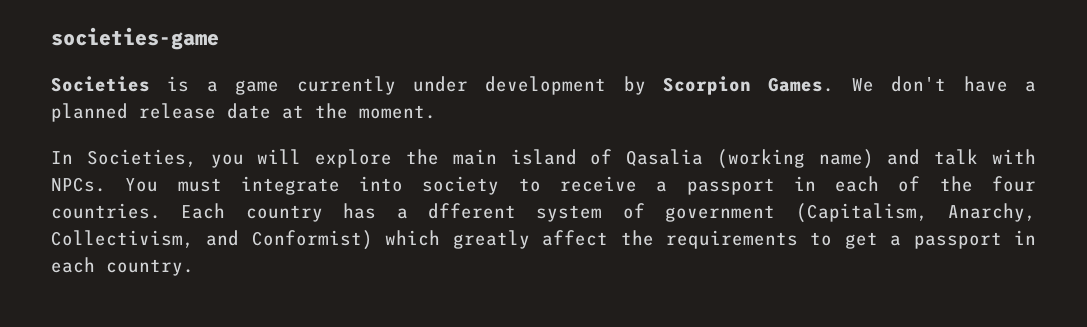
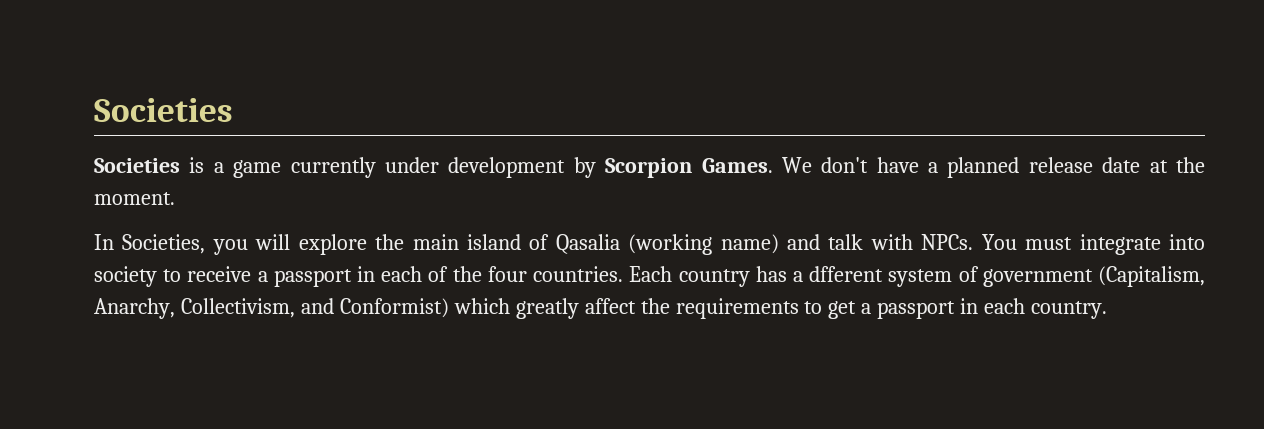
[51,27,219,50] societies-game -> [94,98,233,122] Societies

